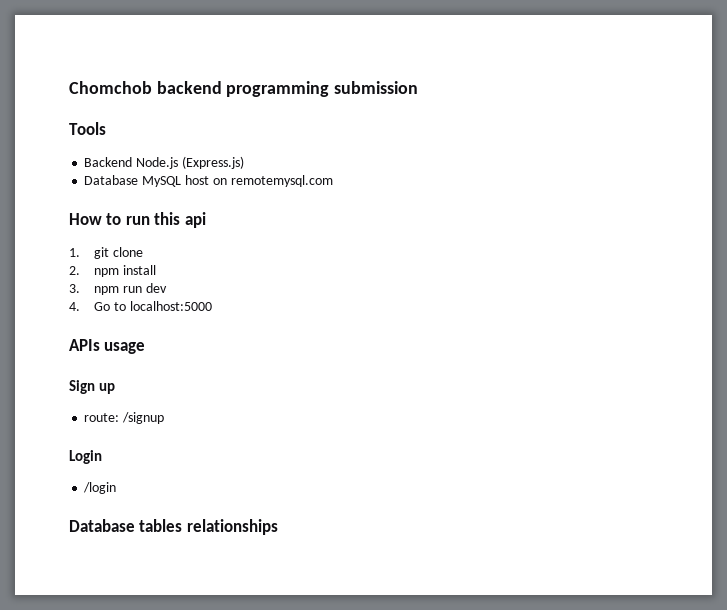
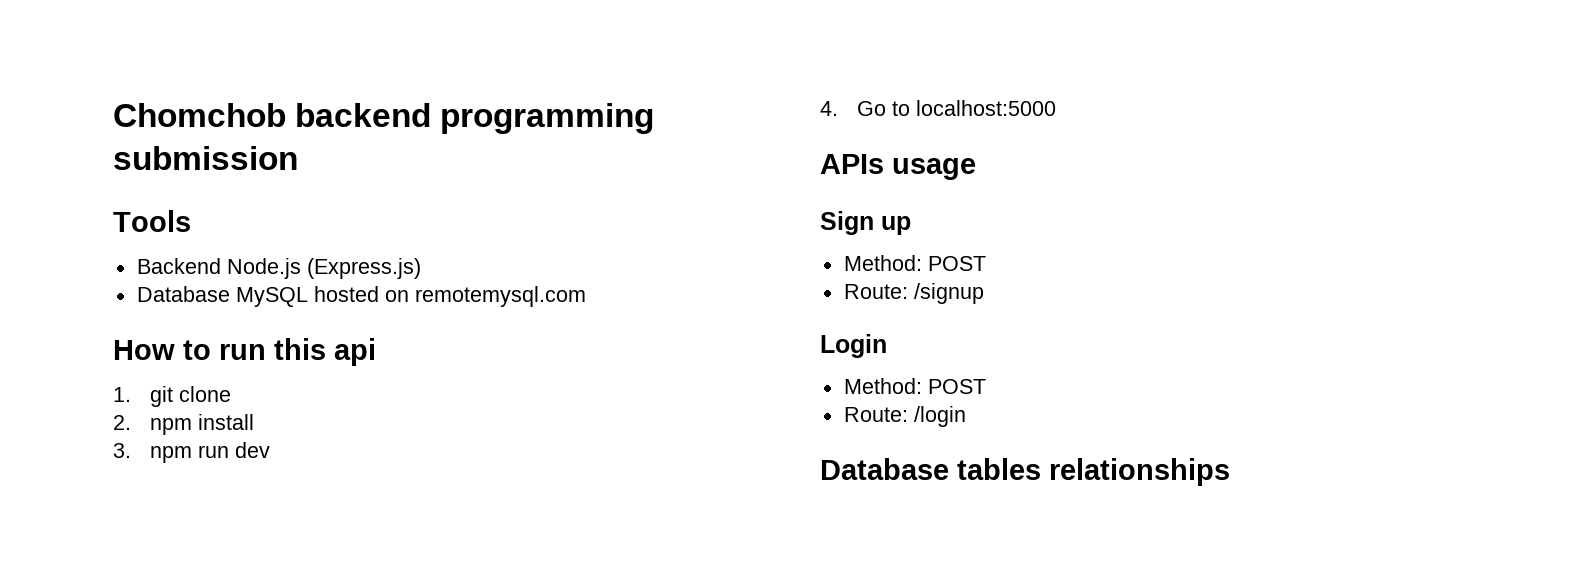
[184,175,209,185] host -> [313,286,379,302] hosted
[84,413,120,422] route: -> [843,255,986,271] [843,284,908,299] Method: POST // Route:
(102, 457) none -> [843,378,986,394] [843,407,908,422] Method: POST // Route:

